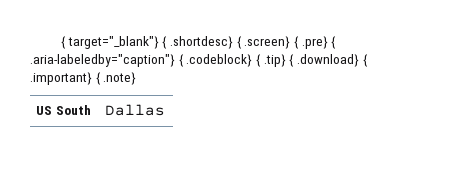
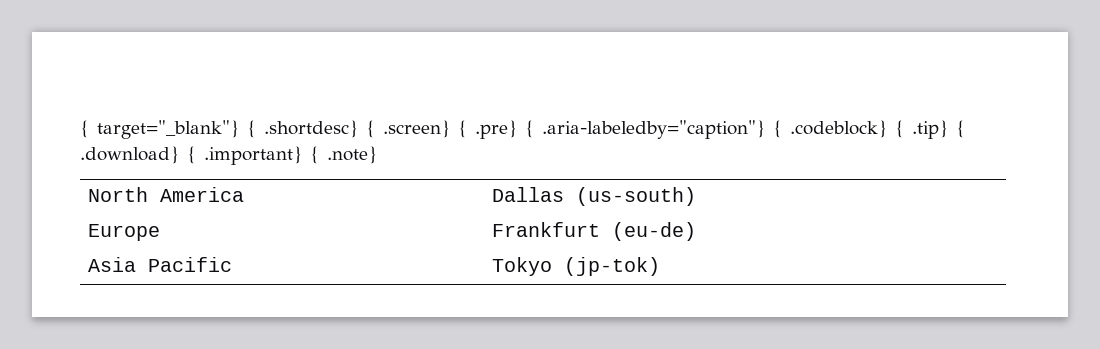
[36,105,91,115] US South -> [87,187,244,202] North America
(166, 110) none -> [575,187,696,206] [87,224,160,241] [491,222,696,241] [87,257,232,272] [491,257,660,276] (us-south) // Europe | Frankfurt (eu-de) // Asia Pacific | Tokyo (jp-tok)

